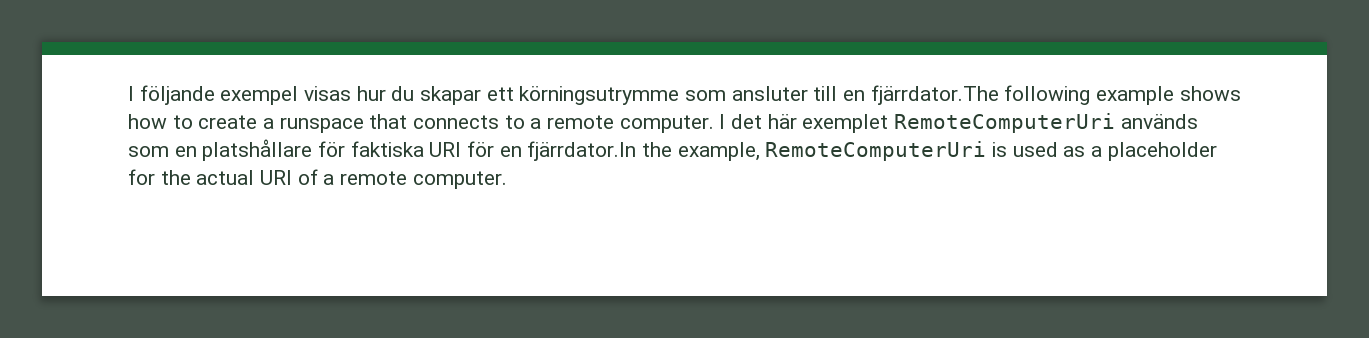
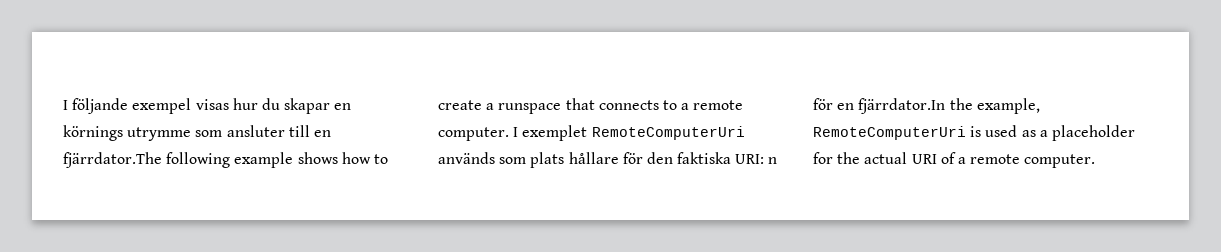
[486,86,680,105] ett körningsutrymme -> [334,103,352,110] [63,125,192,141] en körnings utrymme
[731,114,797,129] det här -> (519, 132) none
[174,139,462,161] en platshållare för faktiska URI -> [530,152,778,168] plats hållare för den faktiska URI: n

